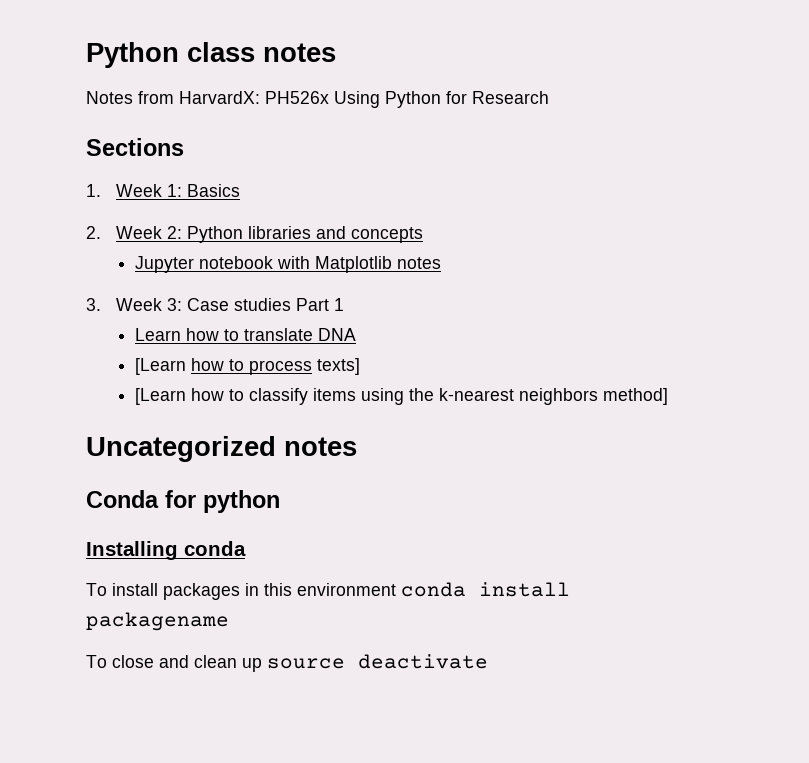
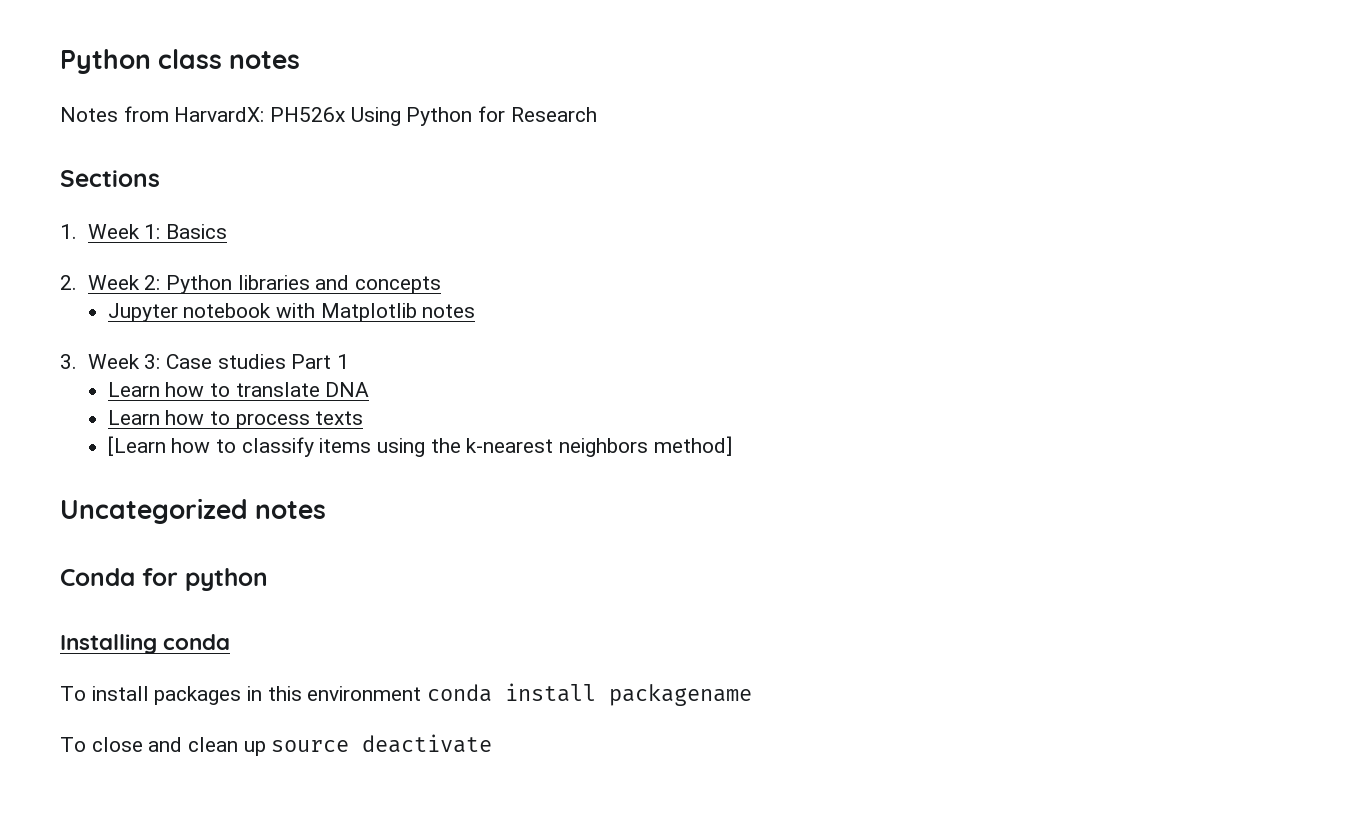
[135,358,187,375] [Learn -> [107,410,160,425] Learn
[317,358,361,375] texts] -> [315,411,364,425] texts

